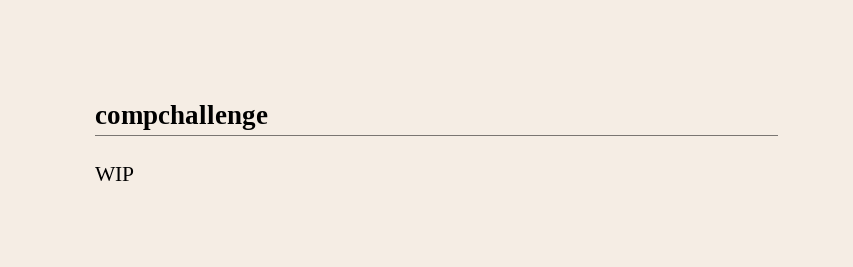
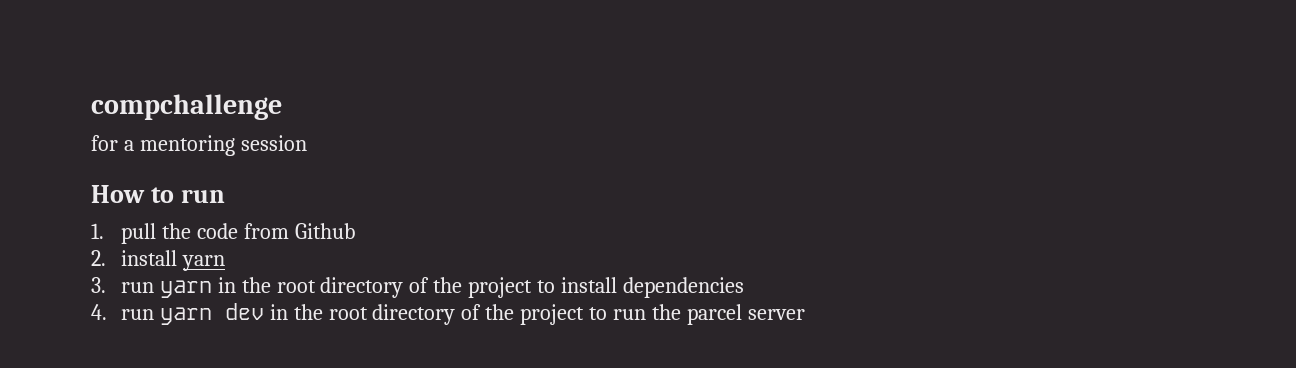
[95,167,134,181] WIP -> [91,135,307,156] [91,185,225,203] [91,223,355,244] [91,250,225,271] [91,277,745,298] [91,303,805,325] for a mentoring session // How to run // 1. pull the code from Github // 2. install yarn // 3. run yarn in the root directory of the project to install dependencies // 4. run yarn dev in the root directory of the project to run the parcel server

